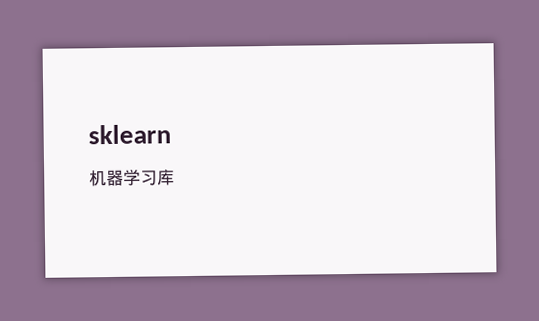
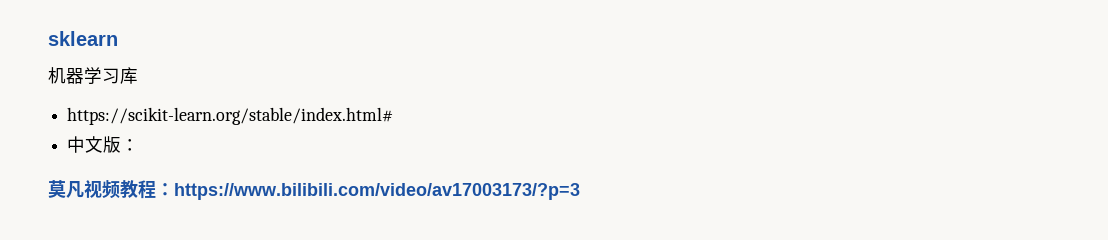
(175, 177) none -> [67,107,394,125] [67,136,140,153] [48,180,580,200] // https://scikit-learn.org/stable/index.html# // 中文版： // 莫凡视频教程：https://www.bilibili.com/video/av17003173/?p=3

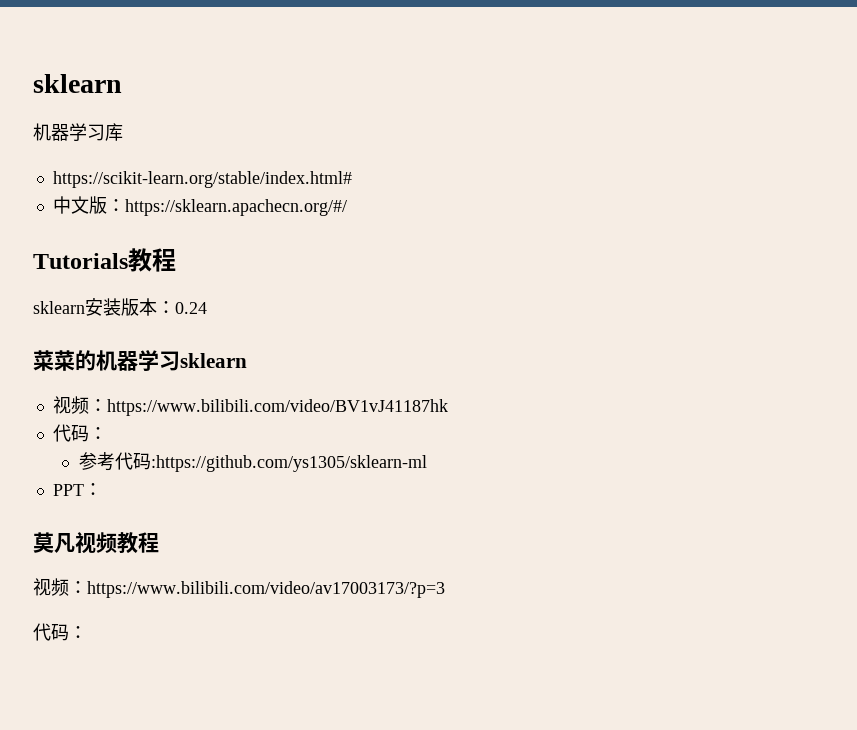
(140, 145) none -> [124,199,347,216] [33,248,176,272] [33,298,207,316] [33,350,247,371] [52,396,448,416] [52,424,107,442] [78,452,427,472] [52,483,102,496] https://sklearn.apachecn.org/#/ // Tutorials教程 // sklearn安装版本：0.24 // 菜菜的机器学习sklearn // 视频：https://www.bilibili.com/video/BV1vJ41187hk // 代码： // 参考代码:https://github.com/ys1305/sklearn-ml // PPT：
(156, 189) none -> [33,578,69,596] // 视频
(580, 191) none -> [33,623,87,641] // 代码：

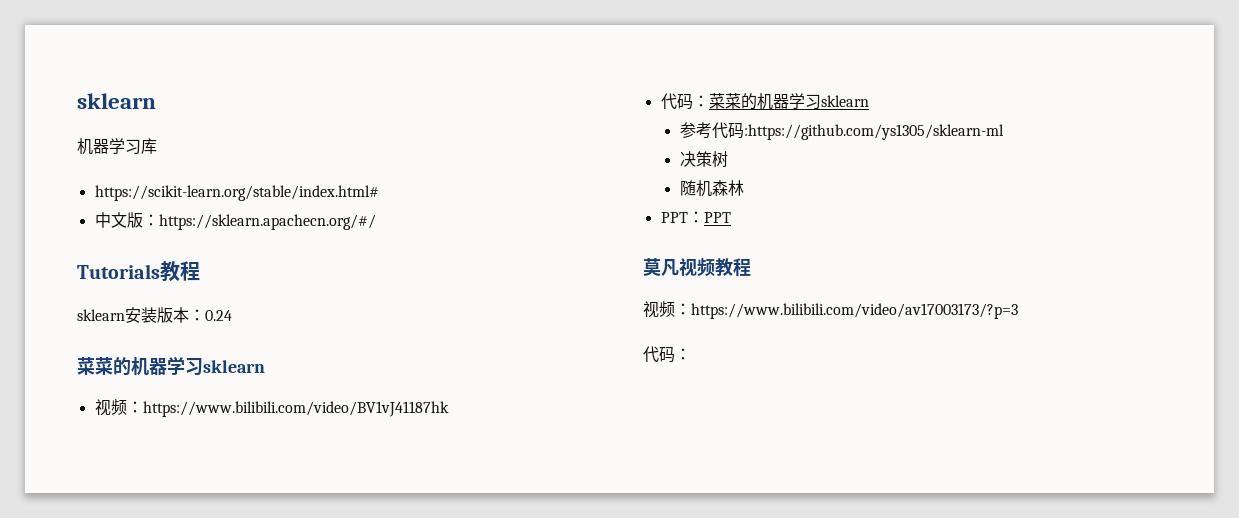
(107, 433) none -> [708,93,869,110] 菜菜的机器学习sklearn
(427, 463) none -> [679,151,728,168] [679,180,744,197] // 决策树 // 随机森林
(102, 489) none -> [703,212,731,223] PPT

